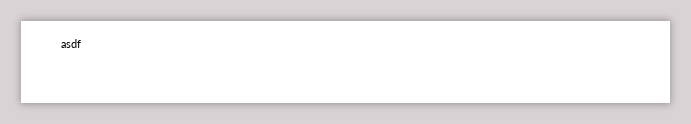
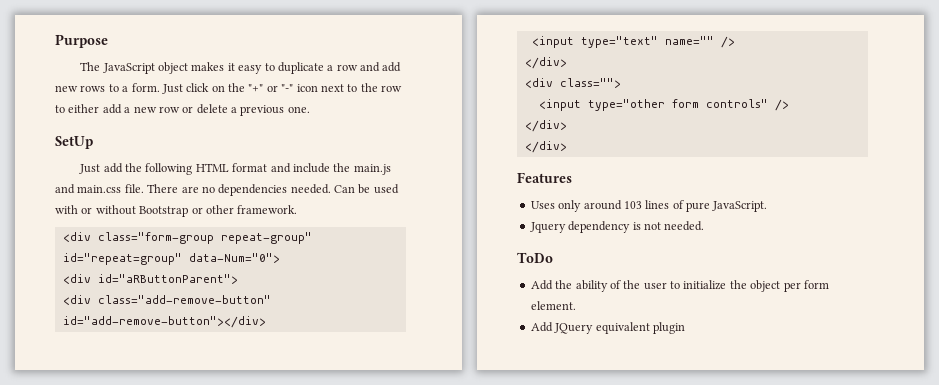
[61,39,81,48] asdf -> [55,34,108,48] [80,62,402,74] [55,83,402,94] [55,104,310,116] [55,136,93,149] [79,163,391,175] [55,184,399,196] [55,205,298,217] [62,232,312,244] [62,253,280,265] [62,274,238,284] [62,295,271,305] [62,316,266,328] [531,36,735,48] [524,57,567,69] [524,78,621,88] [538,99,789,111] [524,120,567,132] [524,141,567,153] [517,172,572,183] [530,200,768,212] [529,221,705,233] [517,252,553,263] [530,280,829,292] [530,301,576,310] [530,322,685,334] Purpose // The JavaScript object makes it easy to duplicate a row and add new rows to a form. Just click on the "+" or "-" icon next to the row to either add a new row or delete a previous one. // SetUp // Just add the following HTML format and include the main.js and main.css file. There are no dependencies needed. Can be used with or without Bootstrap or other framework. // <div class="form-group repeat-group" id="repeat=group" data-Num="0"> // <div id="aRButtonParent"> // <div class="add-remove-button" id="add-remove-button"></div> // <input type="text" name="" /> // </div> // <div class=""> // <input type="other form controls" /> // </div> // </div> // Features // Uses only around 103 lines of pure JavaScript. // Jquery dependency is not needed. // ToDo // Add the ability of the user to initialize the object per form element. // Add JQuery equivalent plugin

